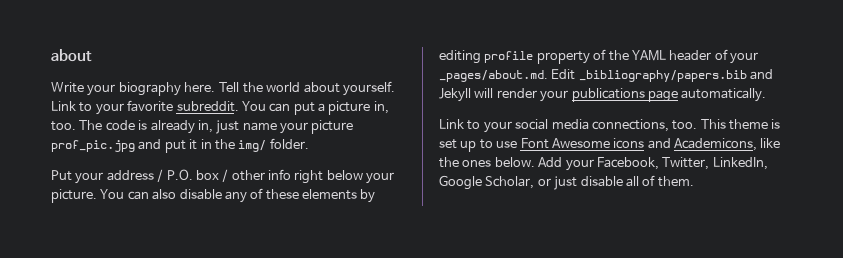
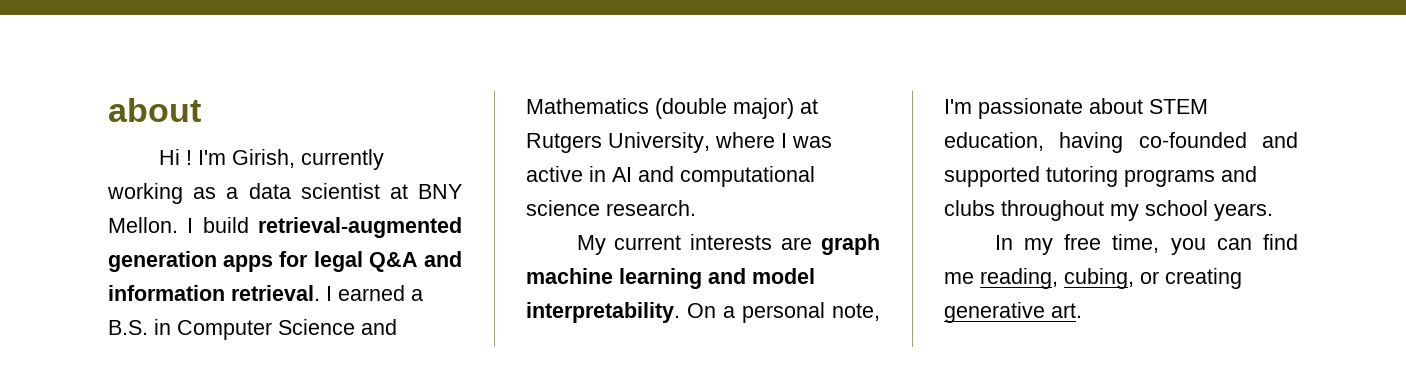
[51,81,395,96] [51,100,389,115] [51,120,354,134] [51,138,309,153] [51,169,395,184] [51,188,376,203] [439,49,758,64] [439,69,774,82] [439,88,767,102] [439,119,781,133] [439,138,781,152] [439,157,768,171] [439,175,694,190] Write your biography here. Tell the world about yourself. Link to your favorite subreddit. You can put a picture in, too. The code is already in, just name your picture prof_pic.jpg and put it in the img/ folder. // Put your address / P.O. box / other info right below your picture. You can also disable any of these elements by editing profile property of the YAML header of your _pages/about.md. Edit _bibliography/papers.bib and Jekyll will render your publications page automatically. // Link to your social media connections, too. This theme is set up to use Font Awesome icons and Academicons, like the ones below. Add your Facebook, Twitter, LinkedIn, Google Scholar, or just disable all of them. -> [158,149,384,170] [107,183,462,204] [108,217,462,238] [108,251,462,272] [108,285,423,301] [108,319,397,340] [526,98,818,119] [526,132,832,153] [526,166,815,187] [526,200,696,216] [576,234,880,255] [526,268,815,289] [526,302,880,323] [944,98,1208,119] [944,132,1298,153] [944,166,1257,187] [944,200,1273,221] [994,234,1298,255] [944,268,1242,289] [944,302,1082,323] Hi ! I'm Girish, currently working as a data scientist at BNY Mellon. I build retrieval-augmented generation apps for legal Q&A and information retrieval. I earned a B.S. in Computer Science and Mathematics (double major) at Rutgers University, where I was active in AI and computational science research. // My current interests are graph machine learning and model interpretability. On a personal note, I'm passionate about STEM education, having co-founded and supported tutoring programs and clubs throughout my school years. // In my free time, you can find me reading, cubing, or creating generative art.

